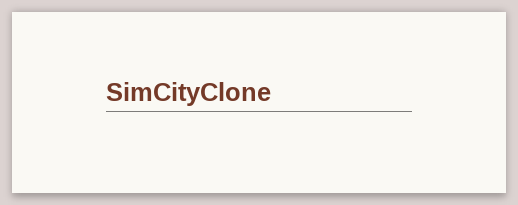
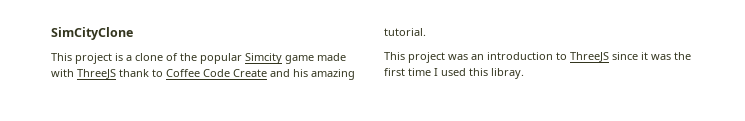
(271, 94) none -> [51,53,346,64] [51,69,355,80] [384,28,426,36] [384,52,691,63] [384,68,524,79] // This project is a clone of the popular Simcity game made with ThreeJS thank to Coffee Code Create and his amazing tutorial. // This project was an introduction to ThreeJS since it was the first time I used this libray.

